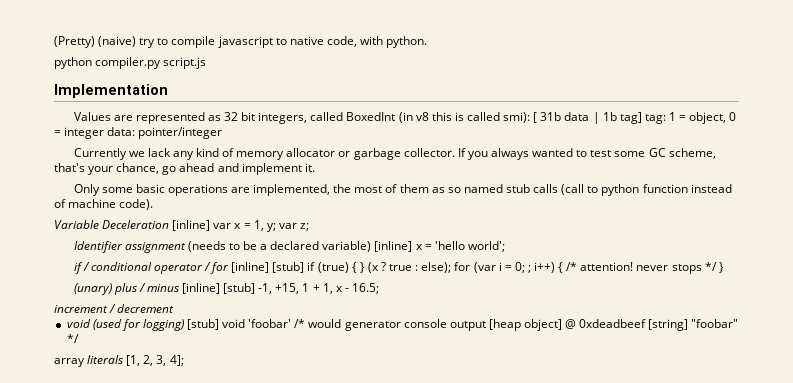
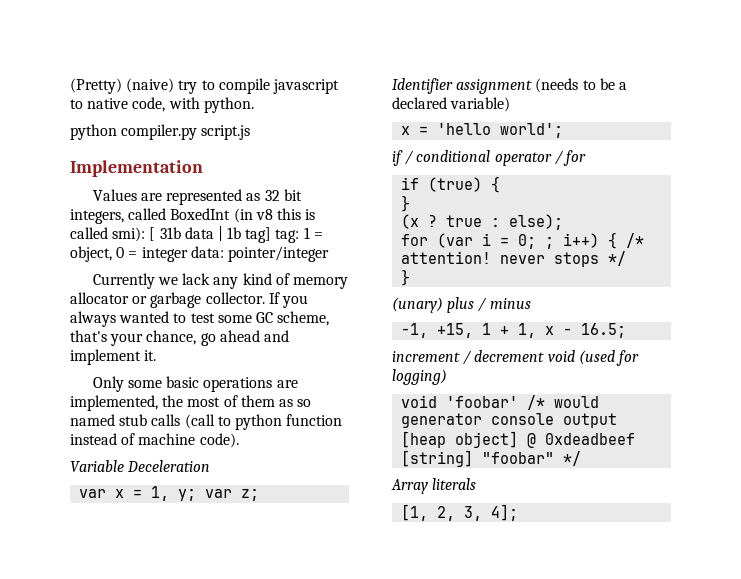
[172,220,211,231] [inline] -> (211, 466) //
[374,241,413,252] [inline] -> (511, 104) //
[231,262,305,273] [inline] [stub] -> (586, 158) //
[359,262,365,273] } -> [401,195,411,212] // } //
(452, 267) none -> (564, 222) //
(717, 266) none -> (627, 258) //
[182,283,256,294] [inline] [stub] -> (531, 303) //
(175, 308) // -> (545, 356) none
[187,319,220,330] [stub] -> (447, 377) //
[54,358,85,367] array -> [391,479,428,494] Array
(124, 359) none -> (477, 484) //

